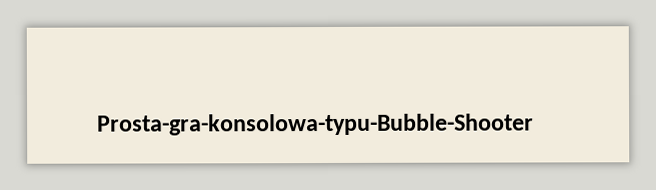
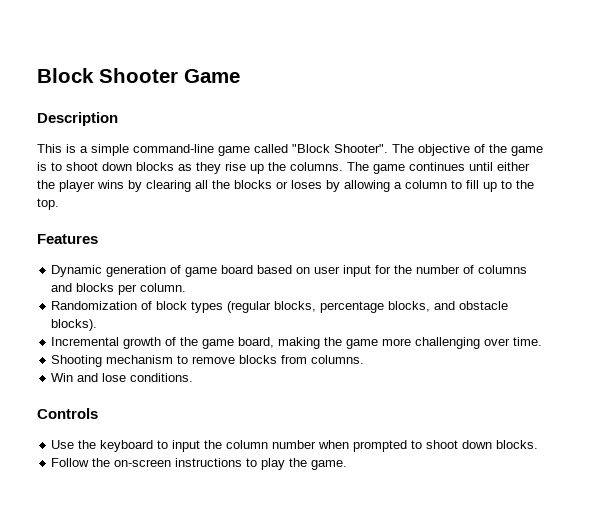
[97,113,534,136] Prosta-gra-konsolowa-typu-Bubble-Shooter -> [37,68,240,83] [37,112,118,126] [37,144,543,156] [37,162,530,174] [37,180,534,192] [37,198,59,210] [37,234,98,244] [51,265,528,277] [51,283,187,295] [51,301,509,313] [51,319,98,331] [51,337,543,349] [51,355,365,367] [51,373,194,382] [37,408,98,419] [51,440,539,452] [51,458,348,470] Block Shooter Game // Description // This is a simple command-line game called "Block Shooter". The objective of the game is to shoot down blocks as they rise up the columns. The game continues until either the player wins by clearing all the blocks or loses by allowing a column to fill up to the top. // Features // Dynamic generation of game board based on user input for the number of columns and blocks per column. // Randomization of block types (regular blocks, percentage blocks, and obstacle blocks). // Incremental growth of the game board, making the game more challenging over time. // Shooting mechanism to remove blocks from columns. // Win and lose conditions. // Controls // Use the keyboard to input the column number when prompted to shoot down blocks. // Follow the on-screen instructions to play the game.

